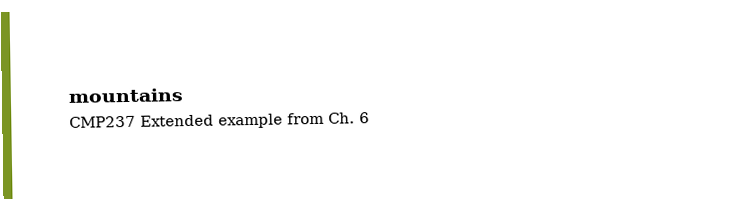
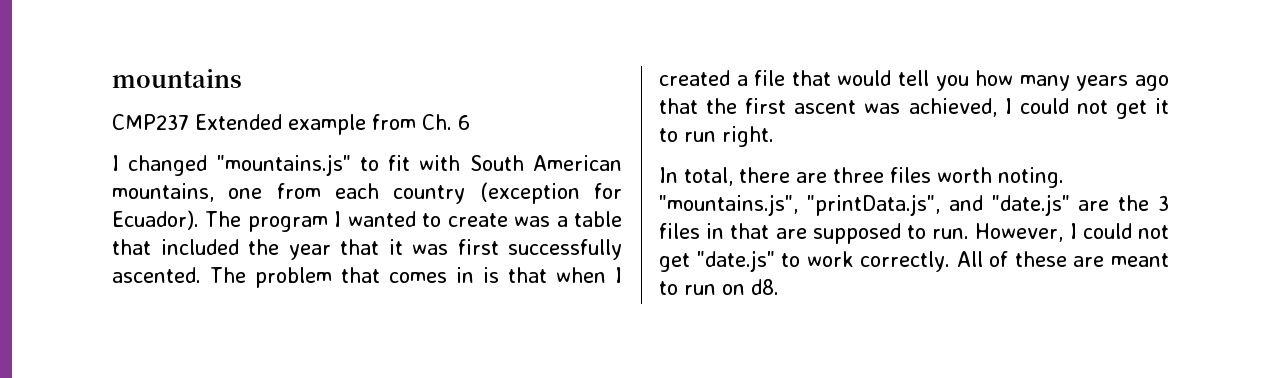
(370, 118) none -> [112,154,622,176] [112,182,622,204] [112,210,623,232] [112,239,622,260] [112,267,622,288] [659,70,1169,91] [659,98,1169,119] [659,126,774,147] [659,167,1064,188] [659,194,1169,216] [659,223,1169,244] [659,250,1169,272] [659,279,779,295] // I changed "mountains.js" to fit with South American mountains, one from each country (exception for Ecuador). The program I wanted to create was a table that included the year that it was first successfully ascented. The problem that comes in is that when I created a file that would tell you how many years ago that the first ascent was achieved, I could not get it to run right. // In total, there are three files worth noting. "mountains.js", "printData.js", and "date.js" are the 3 files in that are supposed to run. However, I could not get "date.js" to work correctly. All of these are meant to run on d8.

